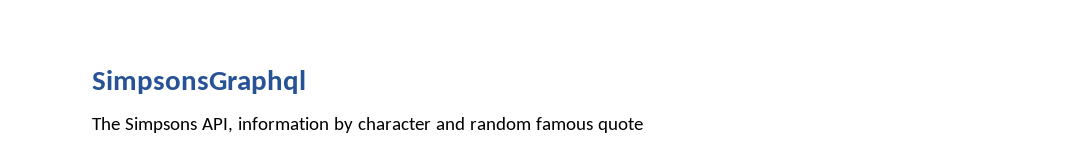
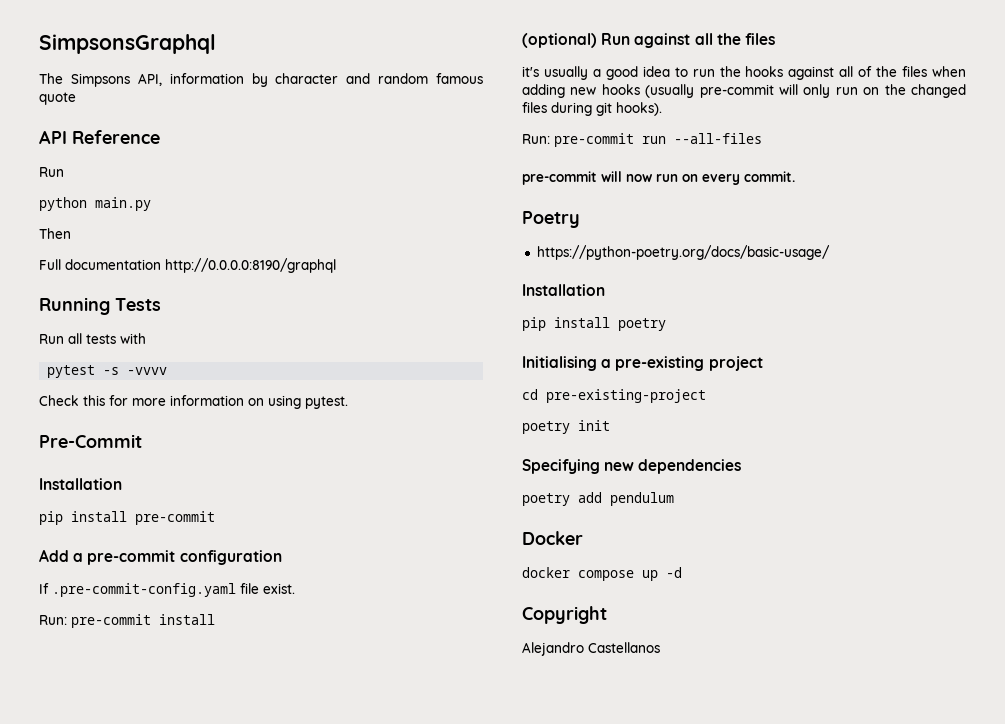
(643, 125) none -> [39,130,160,144] [39,167,64,177] [39,197,151,211] [39,228,71,239] [39,258,336,273] [39,297,161,315] [39,333,146,344] [47,365,168,378] [39,395,348,409] [39,434,142,448] [39,478,122,490] [39,511,215,525] [39,549,282,565] [39,583,295,597] [39,614,215,628] [522,33,775,48] [522,66,966,80] [522,84,966,98] [522,102,662,116] [522,133,762,147] [522,171,795,185] [522,211,580,228] [536,245,830,260] [522,284,605,296] [522,317,666,331] [522,356,763,371] [522,389,706,403] [522,420,610,434] [522,459,742,474] [522,492,674,506] [522,531,583,545] [522,567,682,581] [522,606,607,624] [522,642,660,656] // API Reference // Run // python main.py // Then // Full documentation http://0.0.0.0:8190/graphql // Running Tests // Run all tests with // pytest -s -vvvv // Check this for more information on using pytest. // Pre-Commit // Installation // pip install pre-commit // Add a pre-commit configuration // If .pre-commit-config.yaml file exist. // Run: pre-commit install // (optional) Run against all the files // it's usually a good idea to run the hooks against all of the files when adding new hooks (usually pre-commit will only run on the changed files during git hooks). // Run: pre-commit run --all-files // pre-commit will now run on every commit. // Poetry // https://python-poetry.org/docs/basic-usage/ // Installation // pip install poetry // Initialising a pre-existing project // cd pre-existing-project // poetry init // Specifying new dependencies // poetry add pendulum // Docker // docker compose up -d // Copyright // Alejandro Castellanos

